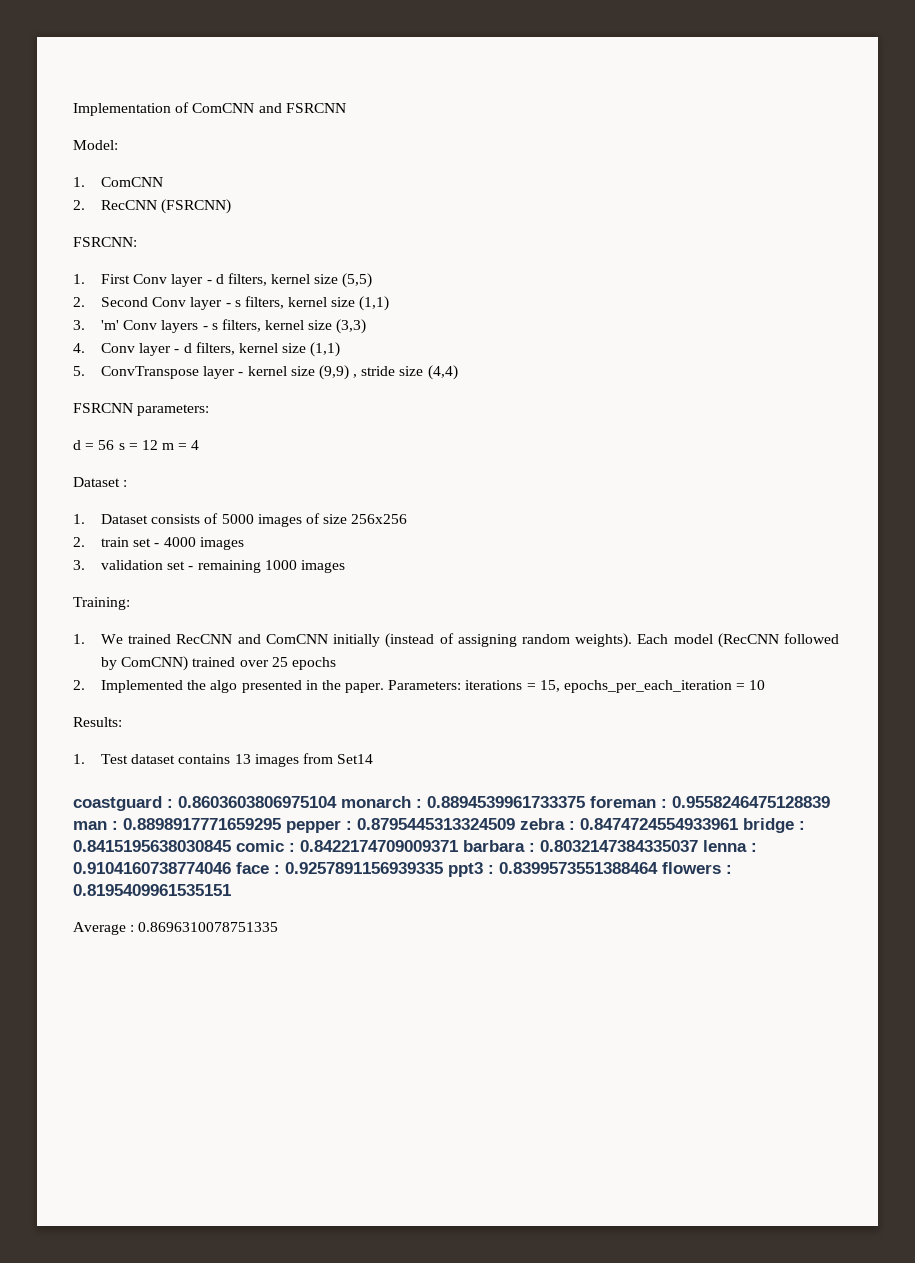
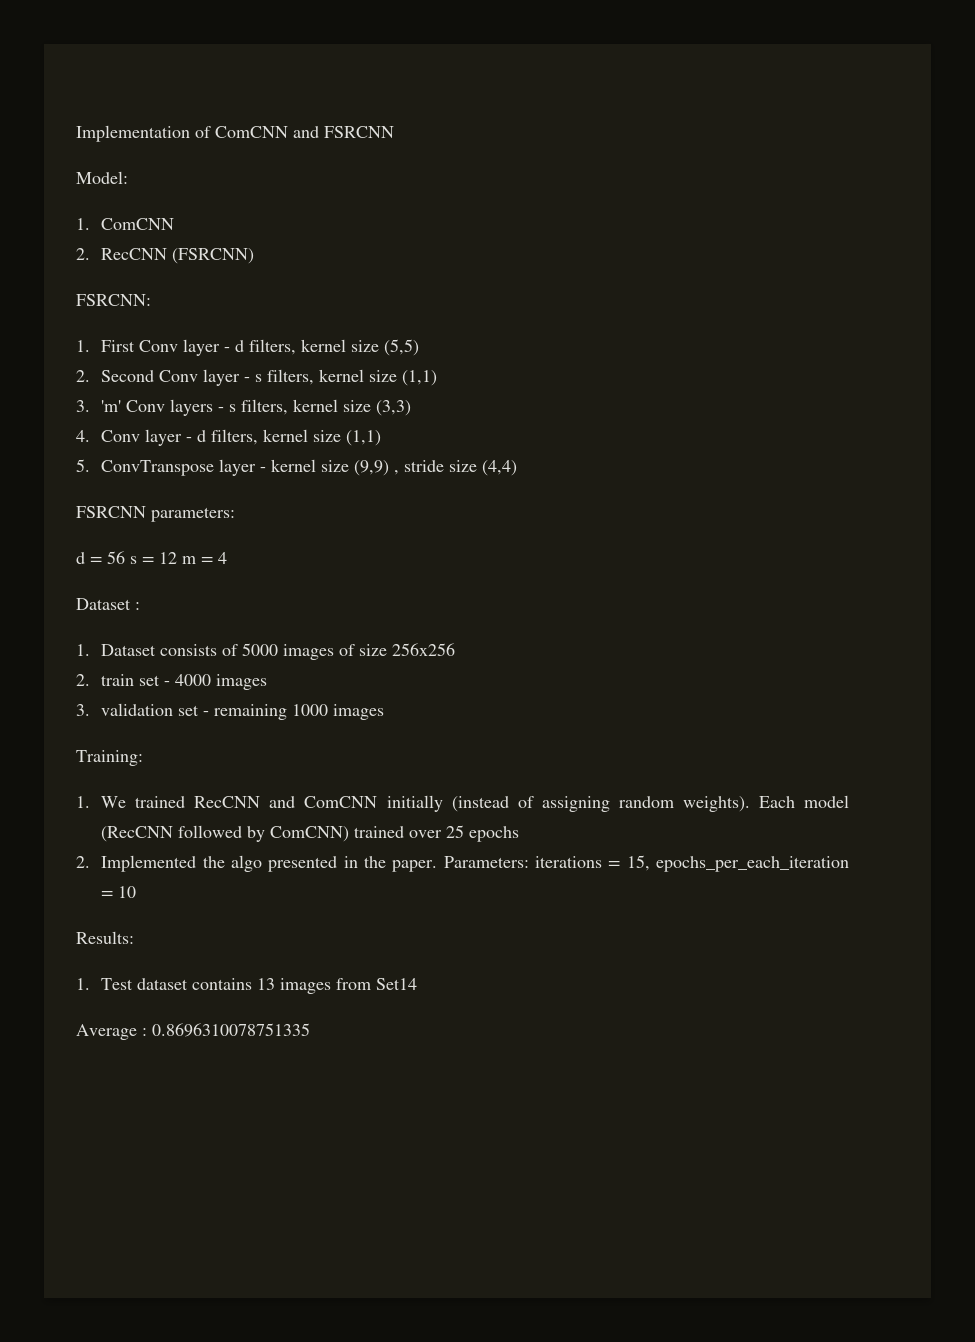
[73,796,830,811] [73,818,805,833] [73,840,757,852] [73,862,732,877] [73,884,231,896] // coastguard : 0.8603603806975104 monarch : 0.8894539961733375 foreman : 0.9558246475128839 man : 0.8898917771659295 pepper : 0.8795445313324509 zebra : 0.8474724554933961 bridge : 0.8415195638030845 comic : 0.8422174709009371 barbara : 0.8032147384335037 lenna : 0.9104160738774046 face : 0.9257891156939335 ppt3 : 0.8399573551388464 flowers : 0.8195409961535151 -> (418, 984) none

